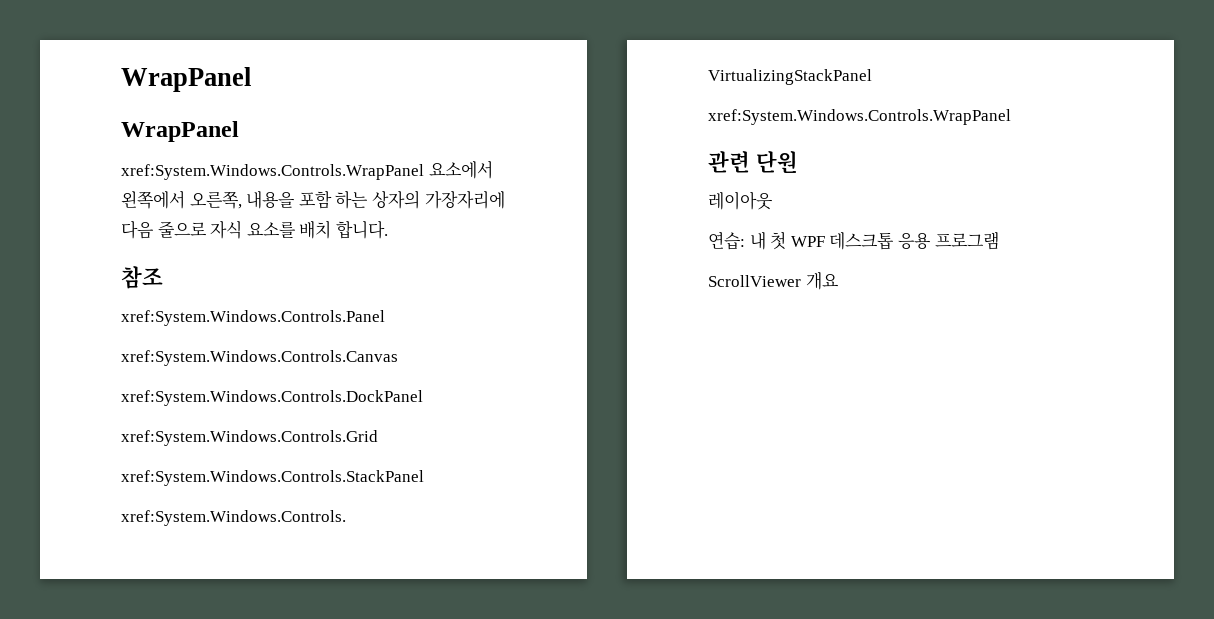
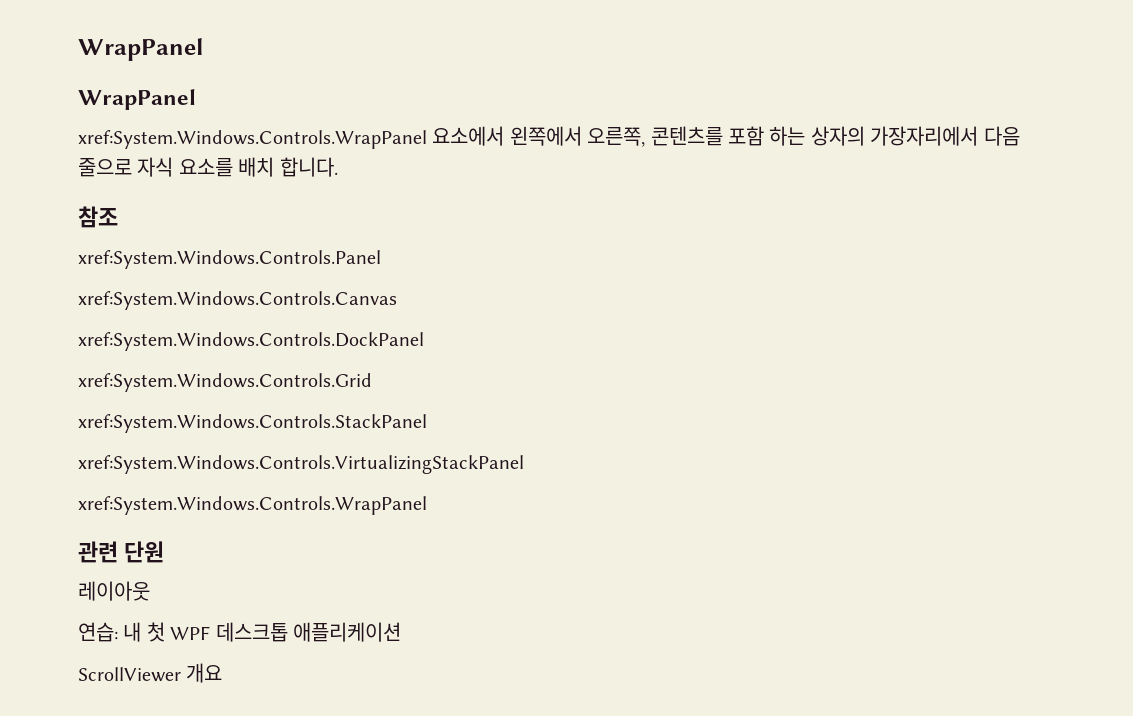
[246,190,296,209] 내용을 -> [650,126,723,146] 콘텐츠를
[424,191,505,209] 가장자리에 -> [870,126,979,146] 가장자리에서
[897,231,999,250] 응용 프로그램 -> [293,622,401,642] 애플리케이션

